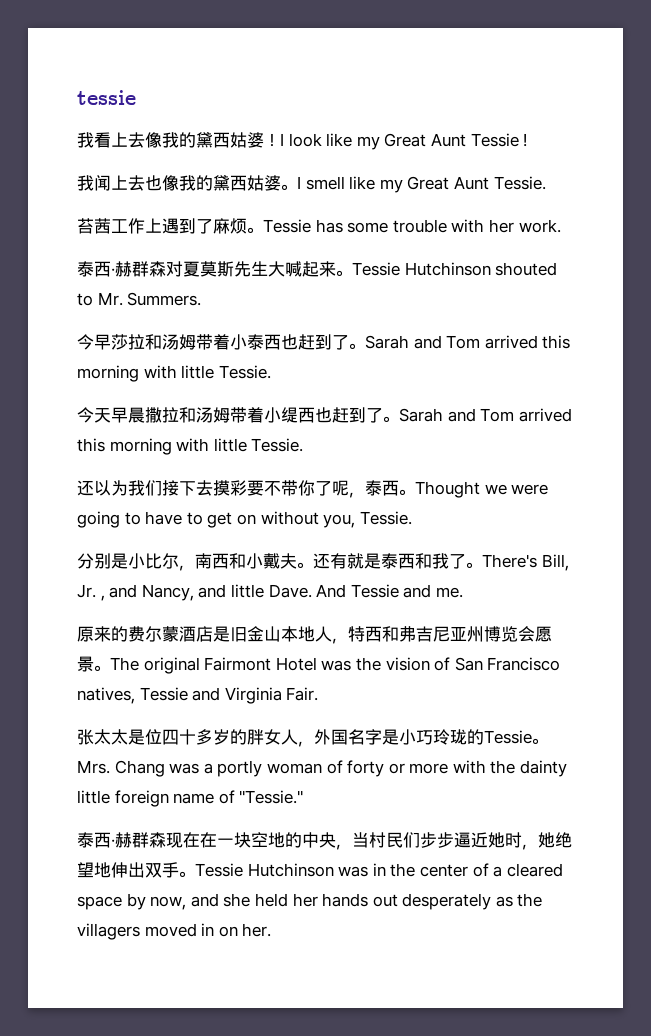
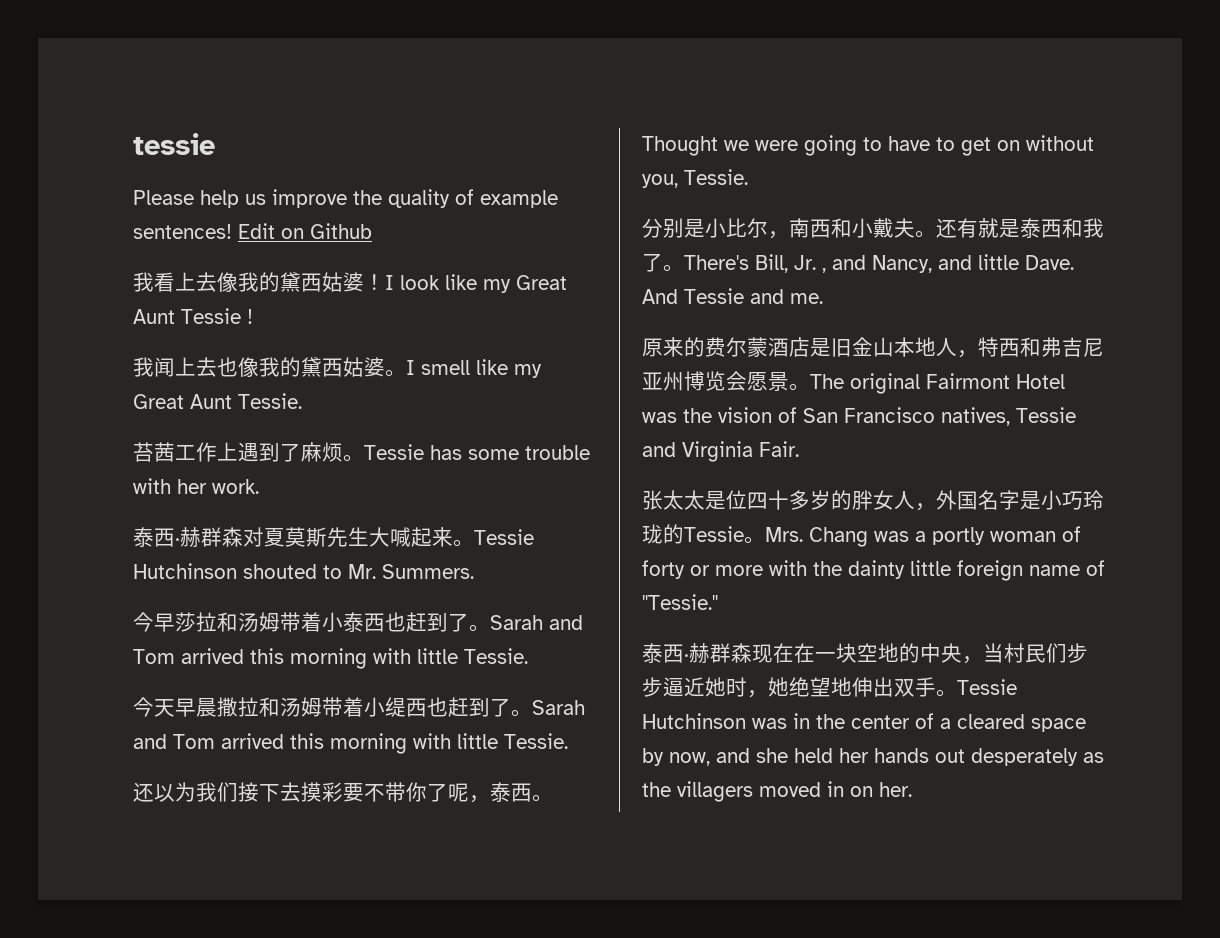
(136, 97) none -> [133,189,558,208] [133,223,372,239] // Please help us improve the quality of example sentences! Edit on Github

